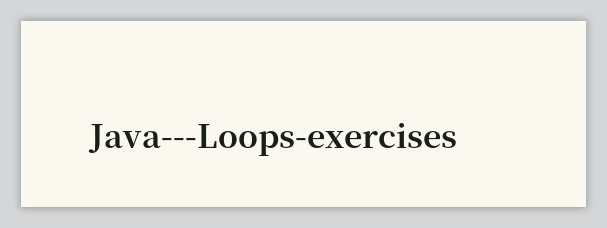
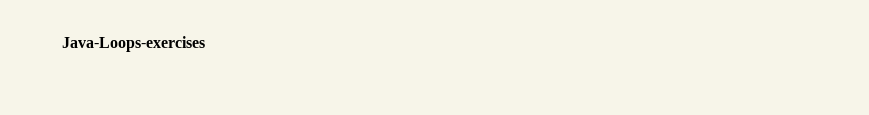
[88,123,457,156] Java---Loops-exercises -> [62,36,205,52] Java-Loops-exercises

